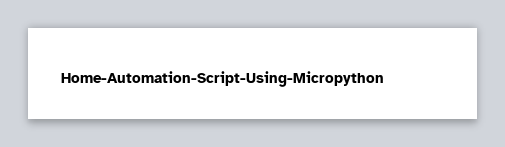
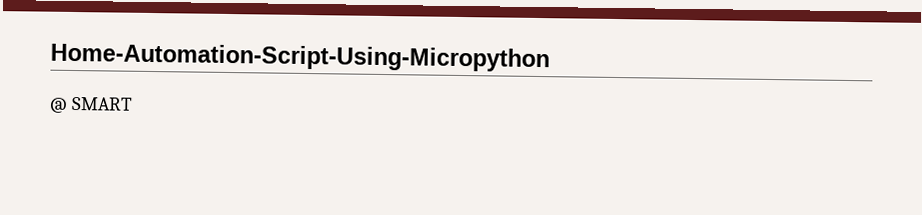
(384, 79) none -> [49,96,134,113] // @ SMART

